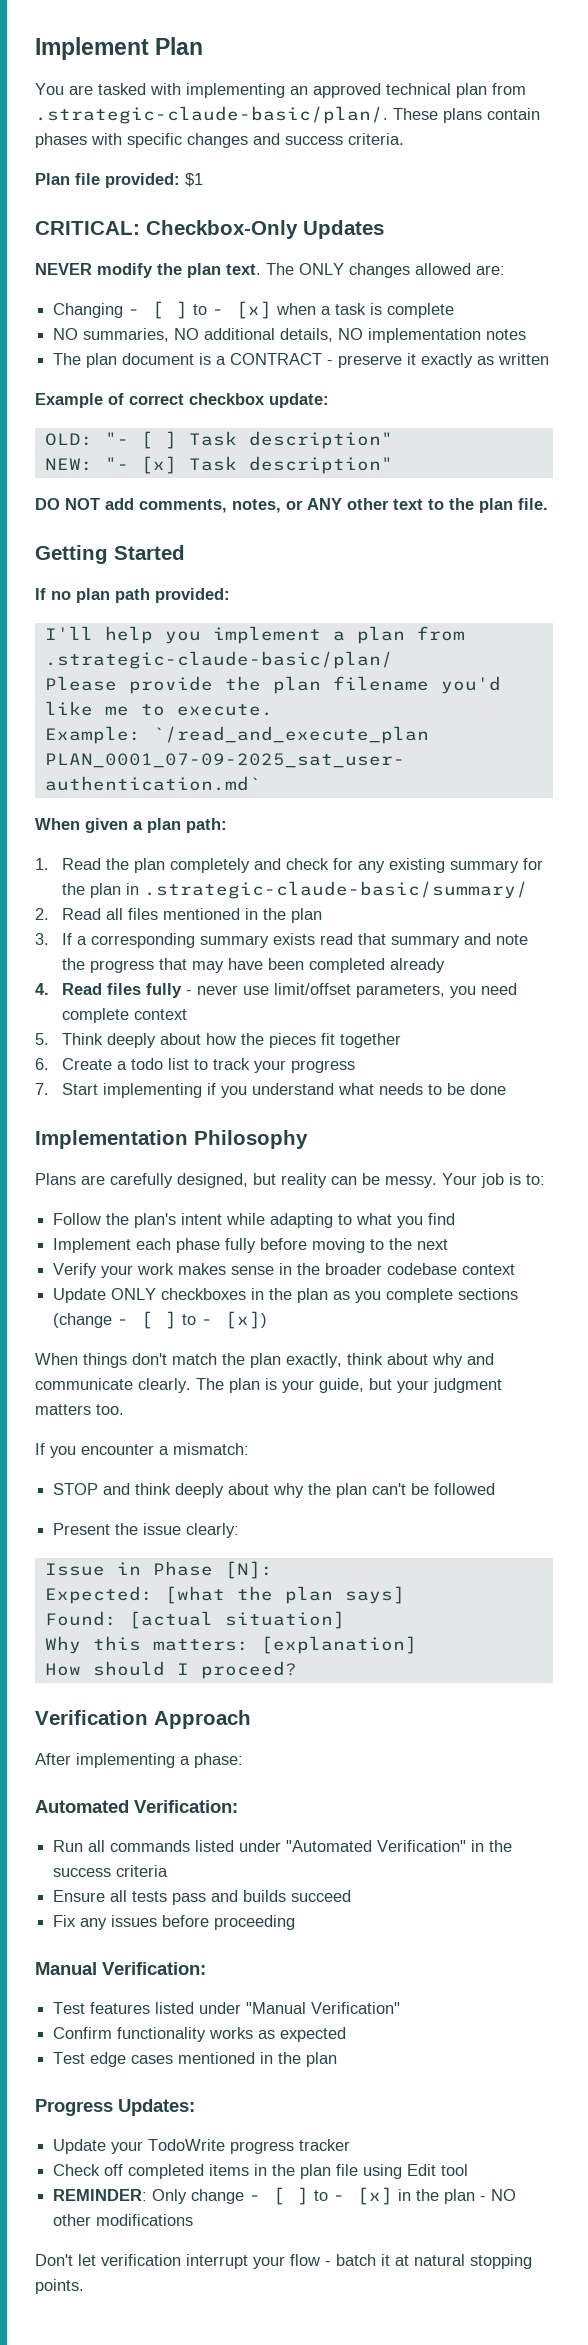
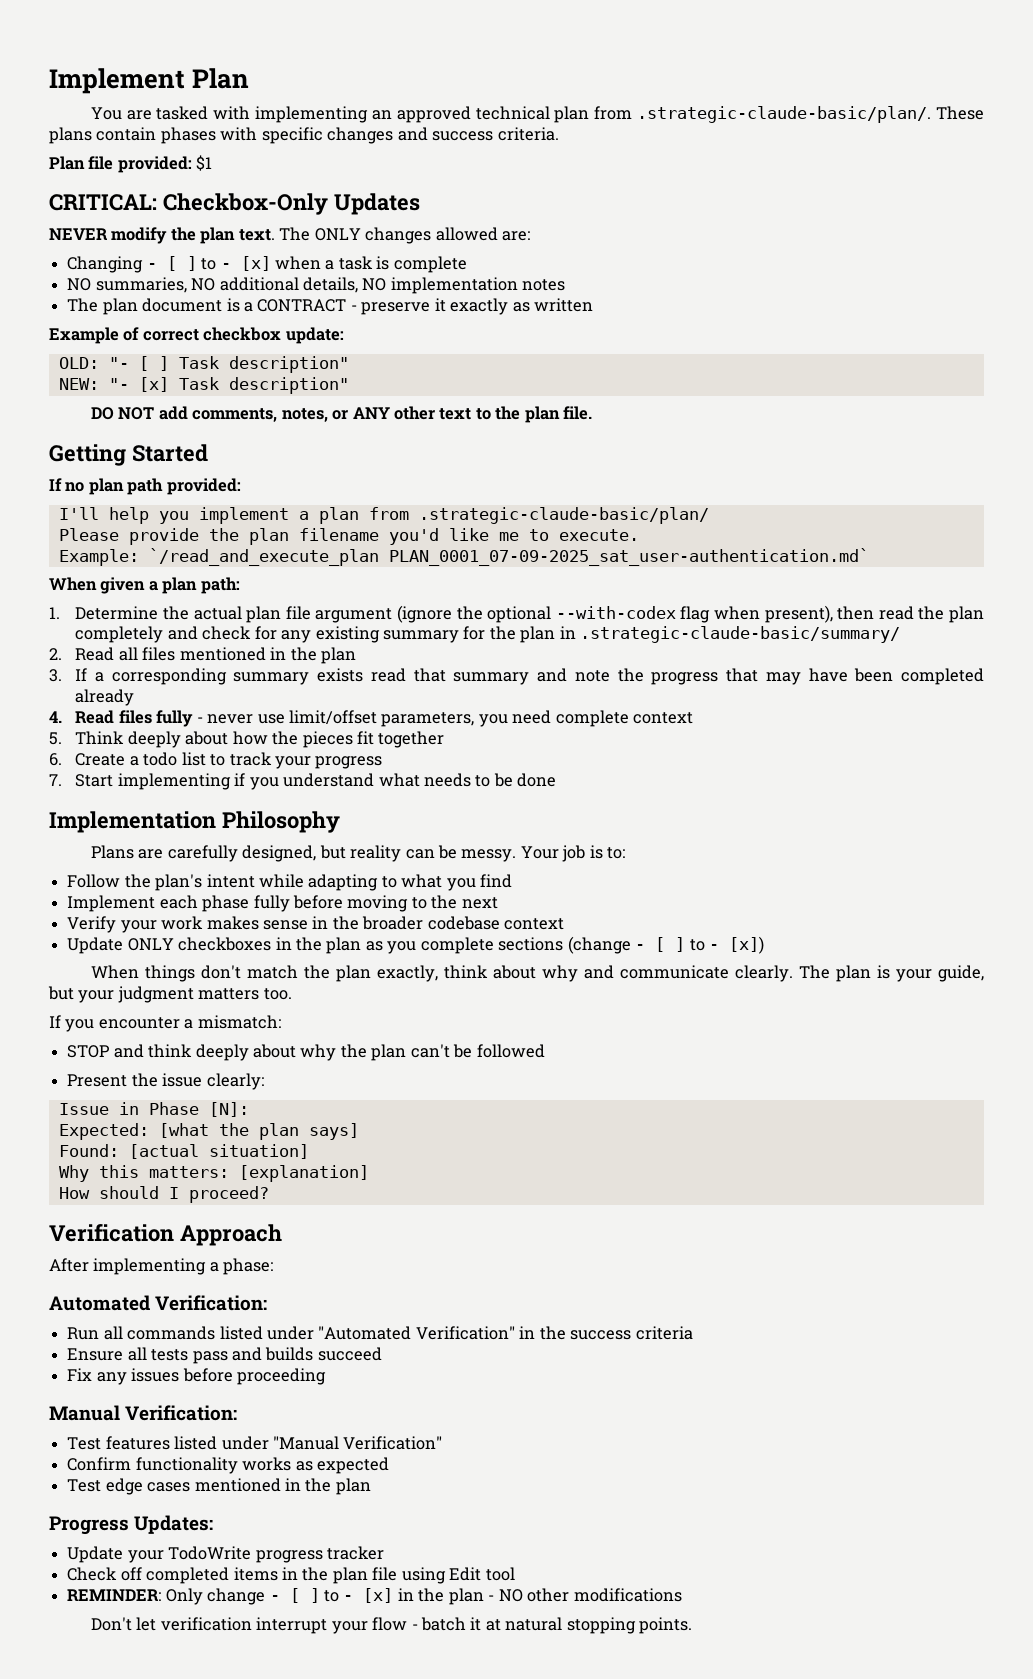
[61,858,101,870] Read -> [75,605,914,623] Determine the actual plan file argument (ignore the optional --with-codex flag when present), then read

